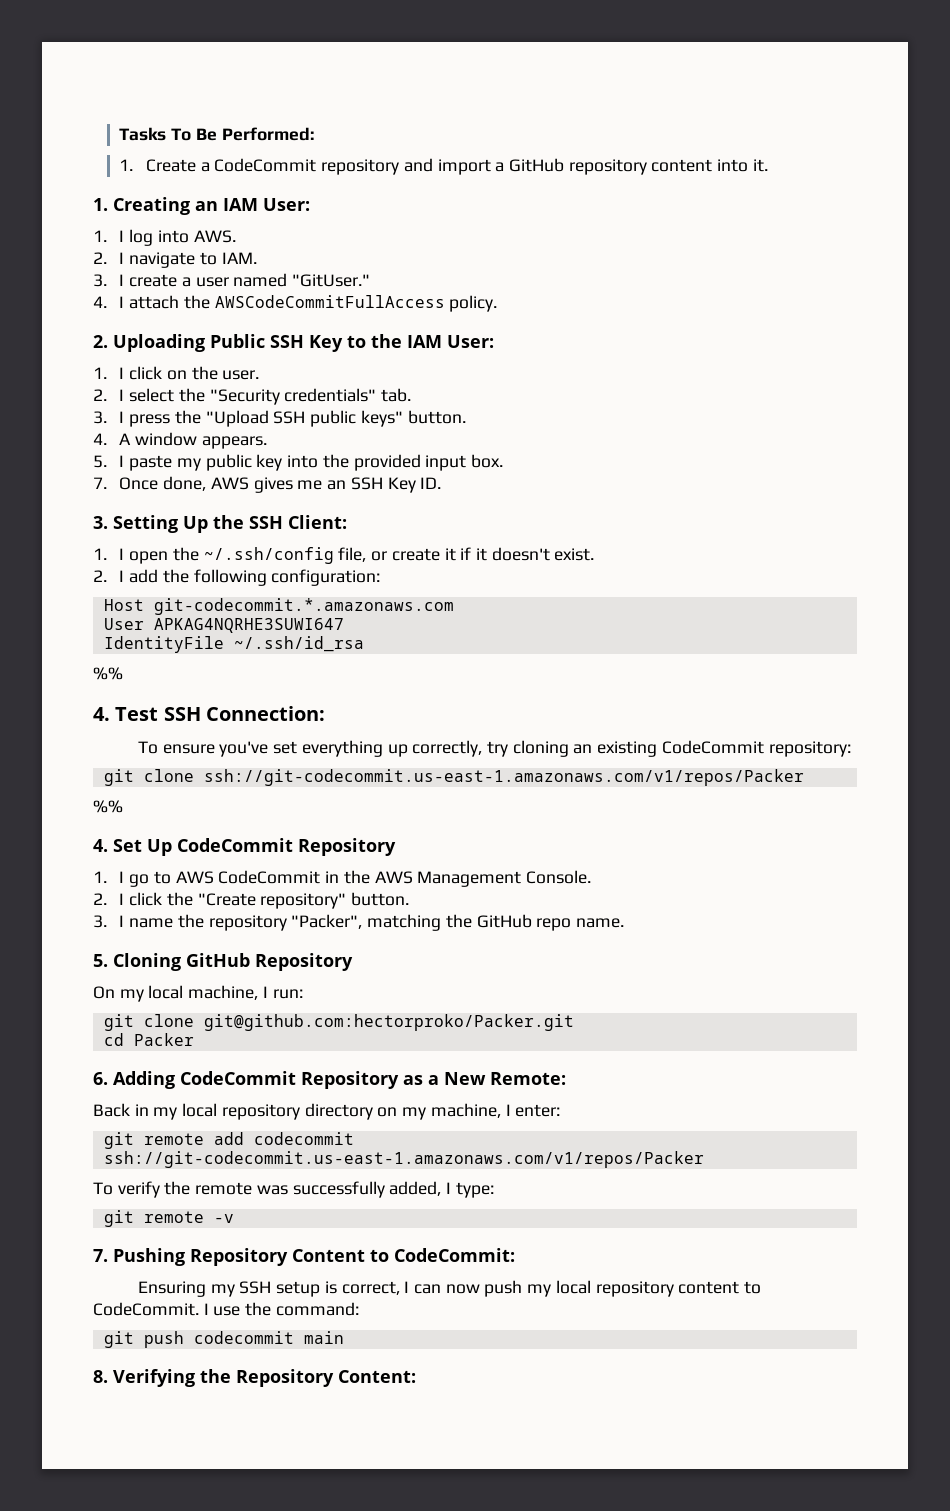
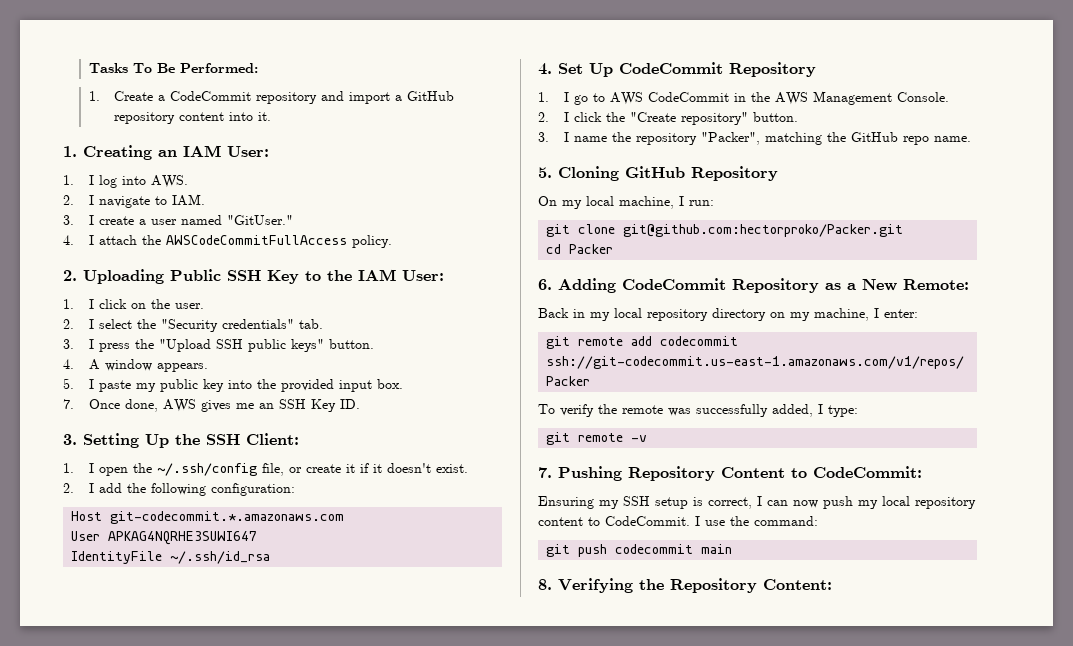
[93,667,123,680] [93,706,326,721] [137,740,851,757] [103,769,804,786] [93,800,123,813] // %% // 4. Test SSH Connection: // To ensure you've set everything up correctly, try cloning an existing CodeCommit repository: // git clone ssh://git-codecommit.us-east-1.amazonaws.com/v1/repos/Packer // %% -> (271, 557) none

